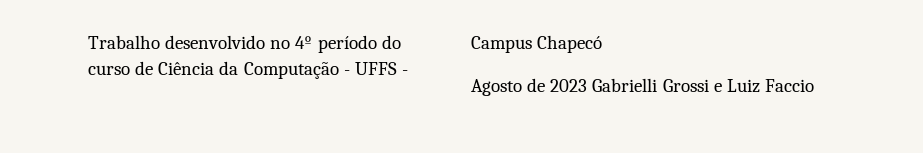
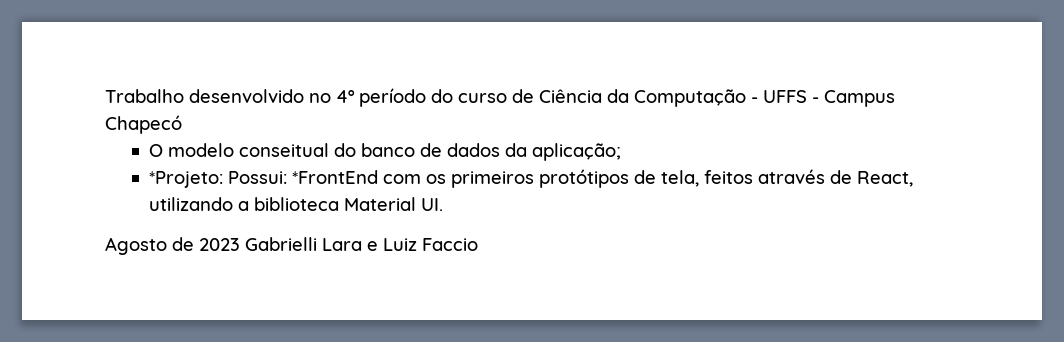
(603, 44) none -> [148,143,621,161] [148,169,913,188] [148,197,443,211] // O modelo conseitual do banco de dados da aplicação; // *Projeto: Possui: *FrontEnd com os primeiros protótipos de tela, feitos através de React, utilizando a biblioteca Material UI.
[662,79,709,92] Grossi -> [322,238,362,251] Lara

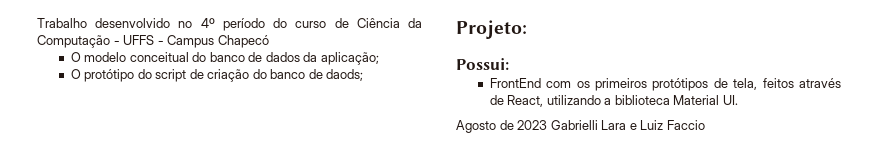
[238,143,329,157] conseitual -> [129,52,189,62] conceitual
[148,171,223,188] *Projeto: -> [70,69,364,82] [456,20,527,39] O protótipo do script de criação do banco de daods; // Projeto: //
[291,170,378,184] *FrontEnd -> [489,78,541,88] // FrontEnd

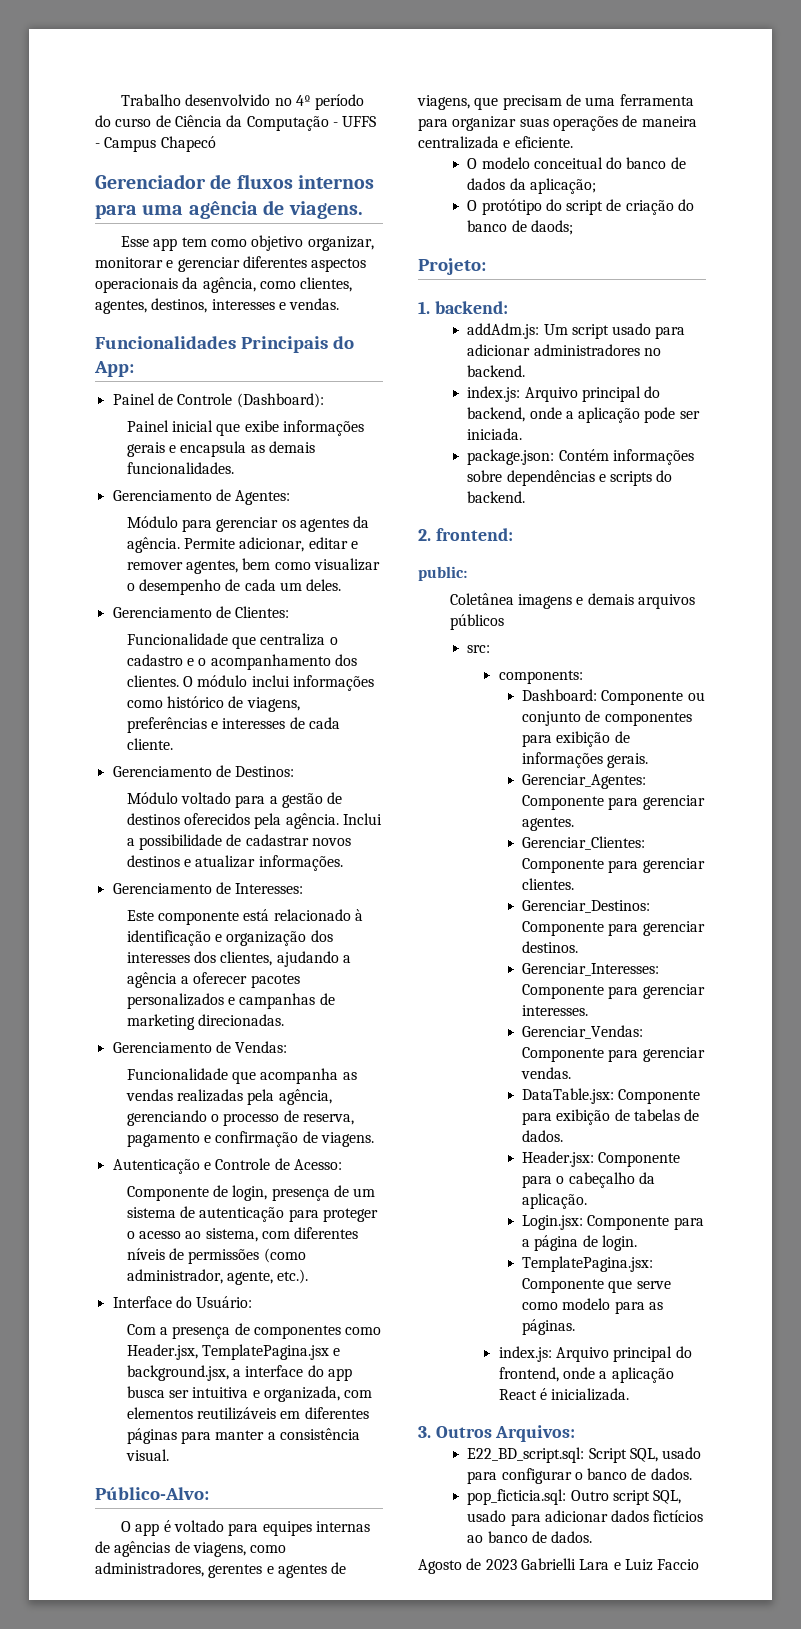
(269, 41) none -> [95,174,375,189] [95,200,363,219] [121,235,374,251] [95,256,367,272] [95,277,353,293] [95,298,340,314] [95,336,354,353] [94,361,134,377] [112,393,324,408] [126,420,364,436] [126,441,315,457] [126,462,234,474] [112,489,291,505] [126,516,370,532] [126,537,358,553] [126,558,380,574] [126,579,342,595] [112,606,290,618] [126,633,338,649] [126,654,357,670] [126,675,374,691] [126,696,300,712] [126,717,340,733] [126,738,173,750] [112,765,295,777] [126,792,343,808] [126,813,382,829] [126,834,351,850] [126,855,343,871] [112,882,304,894] [126,909,363,925] [126,930,333,946] [126,951,351,967] [126,972,300,988] [126,993,335,1009] [126,1014,284,1030] [112,1041,288,1053] [126,1068,357,1084] [125,1089,332,1105] [126,1110,354,1126] [126,1131,374,1147] [112,1158,342,1174] [126,1185,376,1201] [126,1206,378,1222] [126,1227,359,1242] [126,1248,306,1264] [126,1269,309,1285] [112,1296,253,1308] [126,1323,382,1339] [126,1344,341,1360] [126,1365,352,1381] [126,1386,373,1402] [126,1407,369,1420] [126,1428,360,1444] [125,1449,169,1461] [95,1487,209,1500] [121,1520,371,1536] [95,1541,287,1557] [95,1562,347,1578] [417,94,694,110] [418,115,697,131] [418,136,573,149] // Gerenciador de fluxos internos para uma agência de viagens. // Esse app tem como objetivo organizar, monitorar e gerenciar diferentes aspectos operacionais da agência, como clientes, agentes, destinos, interesses e vendas. // Funcionalidades Principais do App: // Painel de Controle (Dashboard): // Painel inicial que exibe informações gerais e encapsula as demais funcionalidades. // Gerenciamento de Agentes: // Módulo para gerenciar os agentes da agência. Permite adicionar, editar e remover agentes, bem como visualizar o desempenho de cada um deles. // Gerenciamento de Clientes: // Funcionalidade que centraliza o cadastro e o acompanhamento dos clientes. O módulo inclui informações como histórico de viagens, preferências e interesses de cada cliente. // Gerenciamento de Destinos: // Módulo voltado para a gestão de destinos oferecidos pela agência. Inclui a possibilidade de cadastrar novos destinos e atualizar informações. // Gerenciamento de Interesses: // Este componente está relacionado à identificação e organização dos interesses dos clientes, ajudando a agência a oferecer pacotes personalizados e campanhas de marketing direcionadas. // Gerenciamento de Vendas: // Funcionalidade que acompanha as vendas realizadas pela agência, gerenciando o processo de reserva, pagamento e confirmação de viagens. // Autenticação e Controle de Acesso: // Componente de login, presença de um sistema de autenticação para proteger o acesso ao sistema, com diferentes níveis de permissões (como administrador, agente, etc.). // Interface do Usuário: // Com a presença de componentes como Header.jsx, TemplatePagina.jsx e background.jsx, a interface do app busca ser intuitiva e organizada, com elementos reutilizáveis em diferentes páginas para manter a consistência visual. // Público-Alvo: // O app é voltado para equipes internas de agências de viagens, como administradores, gerentes e agentes de viagens, que precisam de uma ferramenta para organizar suas operações de maneira centralizada e eficiente.
[456,58,509,70] [489,78,842,91] [489,95,738,107] Possui: // FrontEnd com os primeiros protótipos de tela, feitos através de React, utilizando a biblioteca Material UI. -> [418,301,508,314] [467,323,686,339] [467,344,661,356] [467,365,526,377] [467,386,661,402] [467,407,700,423] [467,428,523,440] [467,449,694,465] [467,470,673,486] [467,491,526,503] [418,528,513,541] [418,566,467,581] [449,593,695,609] [449,614,504,630] [467,645,491,653] [498,670,583,684] [522,689,705,705] [522,710,692,726] [522,731,630,747] [522,752,649,768] [522,774,646,789] [522,795,705,810] [522,817,574,831] [522,836,645,850] [522,858,705,873] [522,878,574,890] [522,900,650,913] [522,921,705,936] [522,941,578,953] [522,963,659,976] [522,984,705,999] [522,1005,588,1016] [522,1025,643,1039] [522,1047,705,1062] [521,1067,571,1079] [522,1088,701,1104] [522,1109,700,1125] [522,1130,563,1142] [522,1151,681,1167] [522,1172,655,1188] [522,1193,587,1209] [522,1215,704,1230] [522,1235,637,1251] [522,1256,653,1272] [522,1278,671,1293] [522,1298,663,1314] [522,1319,575,1335] [498,1346,692,1362] [498,1367,674,1383] [498,1388,630,1401] [418,1425,576,1442] [467,1447,702,1463] [467,1468,692,1484] [467,1489,682,1505] [467,1510,704,1526] [467,1531,593,1543] 1. backend: // addAdm.js: Um script usado para adicionar administradores no backend. // index.js: Arquivo principal do backend, onde a aplicação pode ser iniciada. // package.json: Contém informações sobre dependências e scripts do backend. // 2. frontend: // public: // Coletânea imagens e demais arquivos públicos // src: // components: // Dashboard: Componente ou conjunto de componentes para exibição de informações gerais. // Gerenciar_Agentes: Componente para gerenciar agentes. // Gerenciar_Clientes: Componente para gerenciar clientes. // Gerenciar_Destinos: Componente para gerenciar destinos. // Gerenciar_Interesses: Componente para gerenciar interesses. // Gerenciar_Vendas: Componente para gerenciar vendas. // DataTable.jsx: Componente para exibição de tabelas de dados. // Header.jsx: Componente para o cabeçalho da aplicação. // Login.jsx: Componente para a página de login. // TemplatePagina.jsx: Componente que serve como modelo para as páginas. // index.js: Arquivo principal do frontend, onde a aplicação React é inicializada. // 3. Outros Arquivos: // E22_BD_script.sql: Script SQL, usado para configurar o banco de dados. // pop_ficticia.sql: Outro script SQL, usado para adicionar dados fictícios ao banco de dados.

